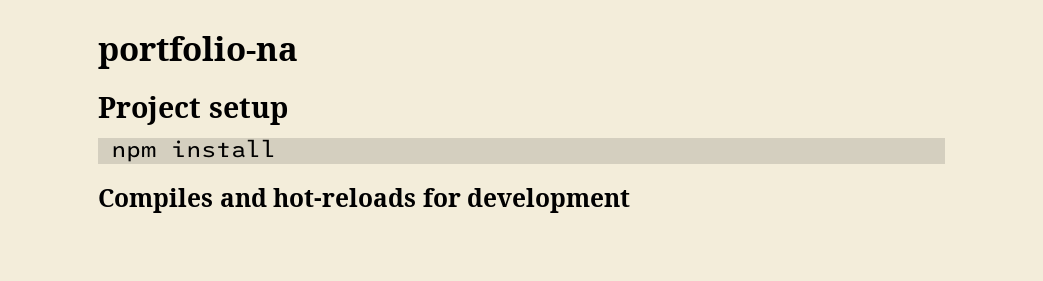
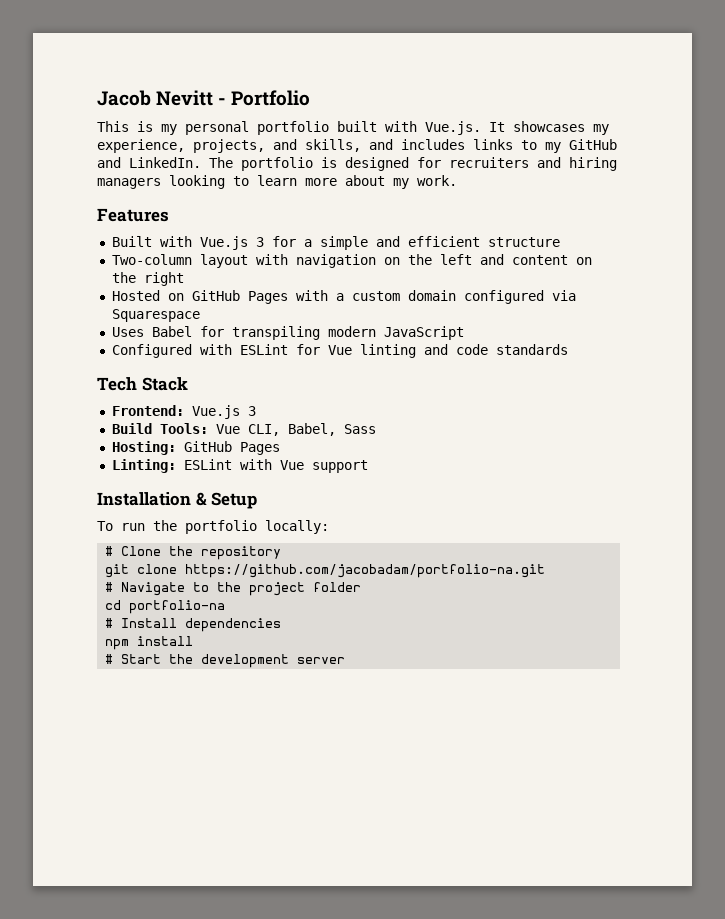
[98,36,298,69] [98,96,288,125] [110,139,276,162] [98,188,631,213] portfolio-na // Project setup // npm install // Compiles and hot-reloads for development -> [97,90,311,106] [97,121,609,135] [97,139,617,153] [97,157,617,171] [97,175,457,189] [97,208,169,222] [111,236,560,250] [111,254,592,268] [111,272,184,286] [111,290,576,304] [111,309,200,322] [111,326,464,340] [111,344,568,358] [97,377,188,391] [111,405,256,419] [111,423,376,436] [111,441,280,455] [111,459,368,473] [97,492,258,509] [97,520,329,534] [105,546,282,560] [105,564,546,578] [105,582,362,596] [105,600,226,614] [105,618,282,632] [105,636,194,650] [105,654,346,668] Jacob Nevitt - Portfolio // This is my personal portfolio built with Vue.js. It showcases my experience, projects, and skills, and includes links to my GitHub and LinkedIn. The portfolio is designed for recruiters and hiring managers looking to learn more about my work. // Features // Built with Vue.js 3 for a simple and efficient structure // Two-column layout with navigation on the left and content on the right // Hosted on GitHub Pages with a custom domain configured via Squarespace // Uses Babel for transpiling modern JavaScript // Configured with ESLint for Vue linting and code standards // Tech Stack // Frontend: Vue.js 3 // Build Tools: Vue CLI, Babel, Sass // Hosting: GitHub Pages // Linting: ESLint with Vue support // Installation & Setup // To run the portfolio locally: // # Clone the repository // git clone https://github.com/jacobadam/portfolio-na.git // # Navigate to the project folder // cd portfolio-na // # Install dependencies // npm install // # Start the development server

